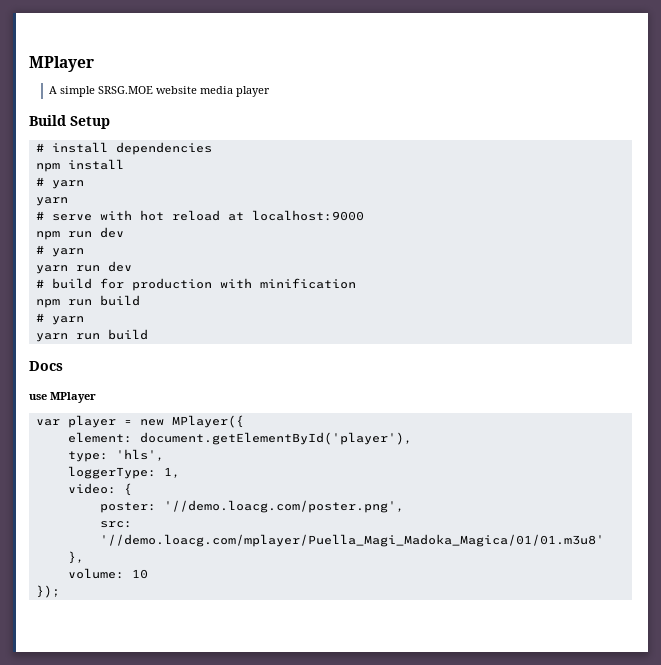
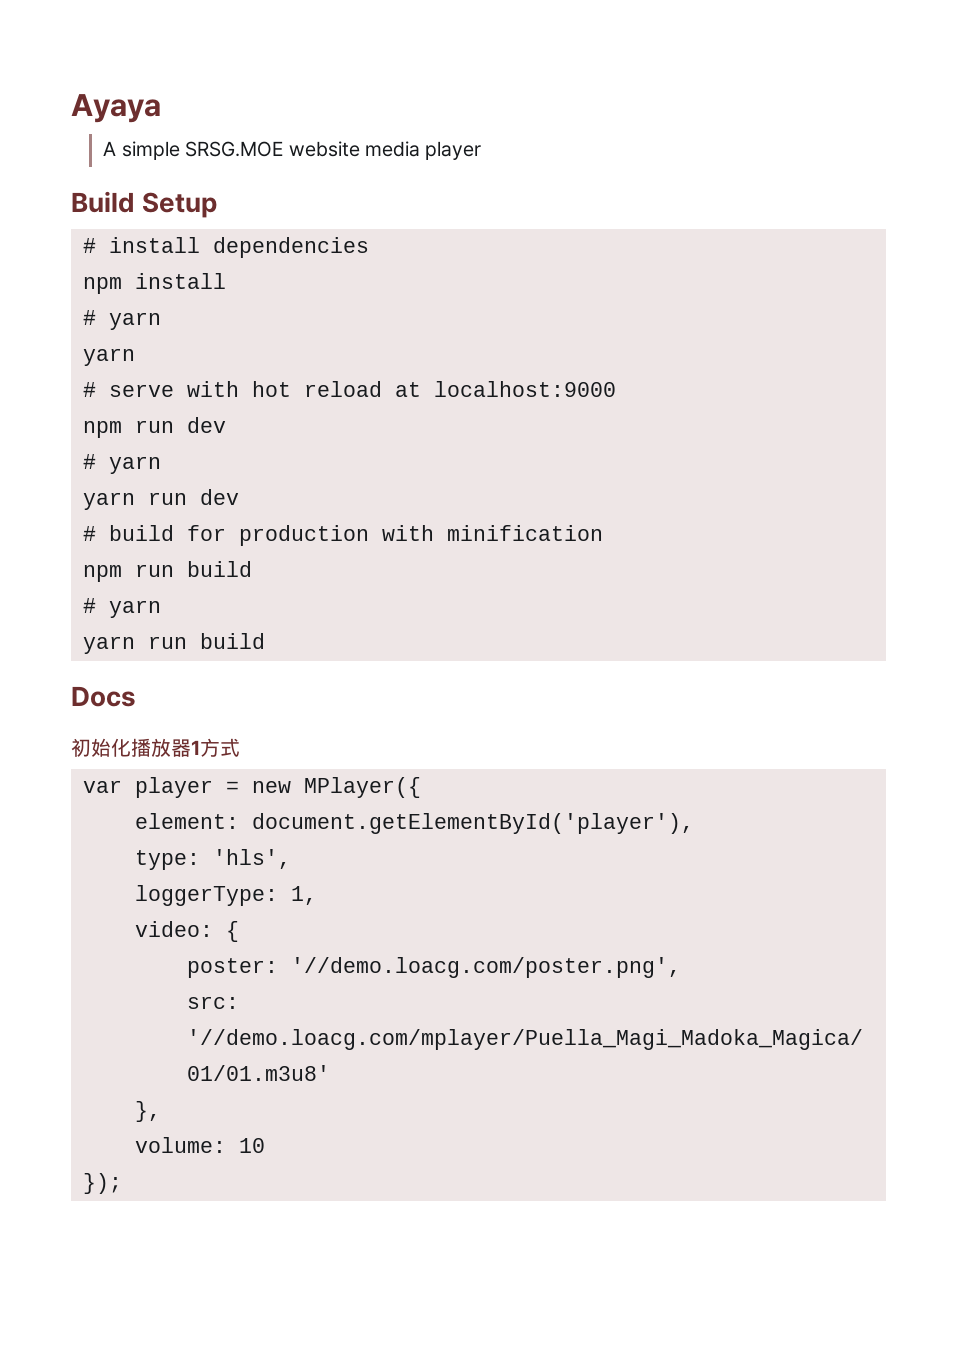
[29,56,94,72] MPlayer -> [71,94,161,123] Ayaya
[29,392,96,403] use MPlayer -> [71,738,240,757] 初始化播放器1方式

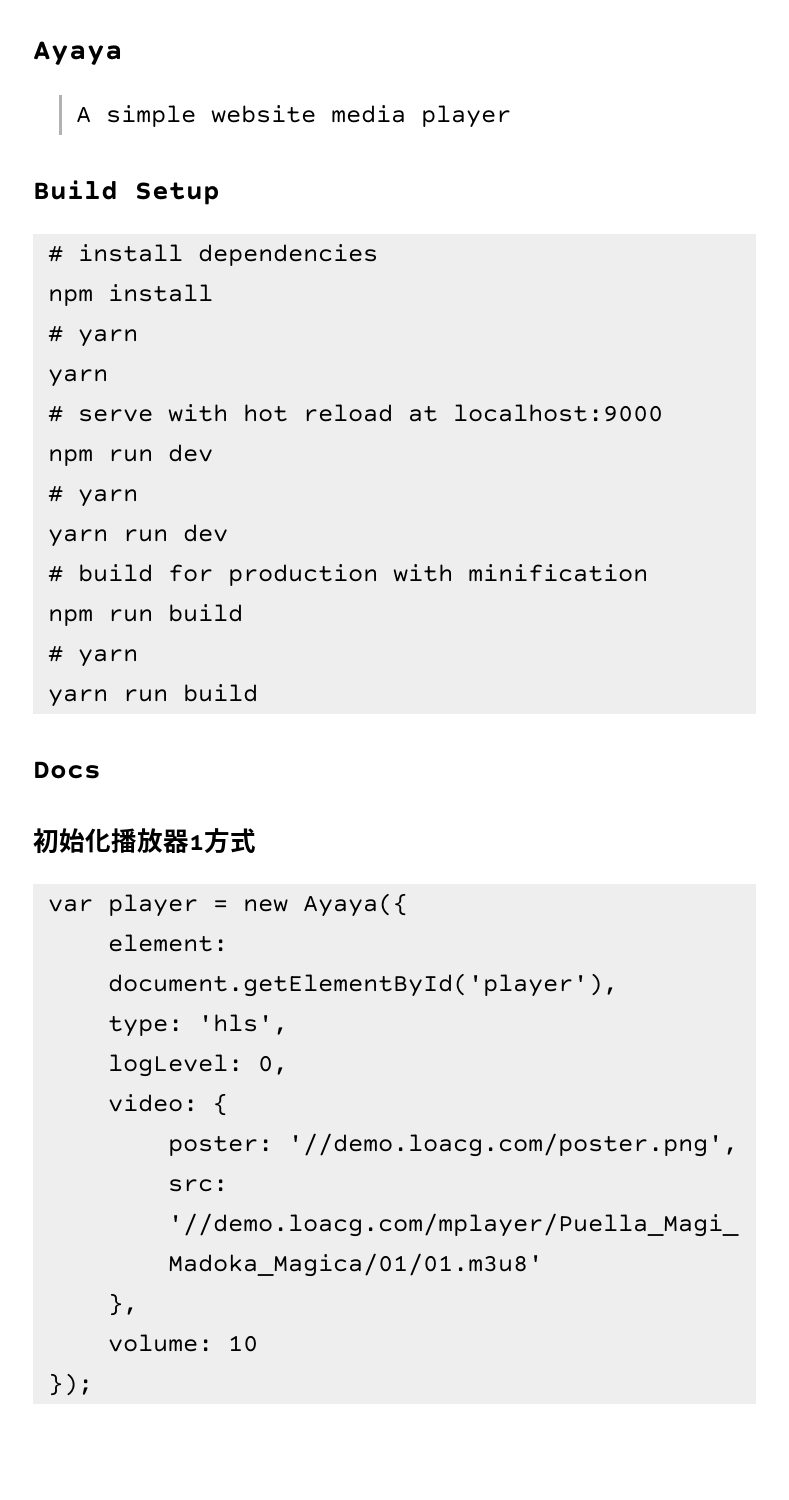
[185,141,284,157] SRSG.MOE -> (197, 116) none
[304,777,421,798] MPlayer({ -> [303,893,409,917] Ayaya({
[135,885,317,906] loggerType: 1, -> [108,1054,289,1077] logLevel: 0,

